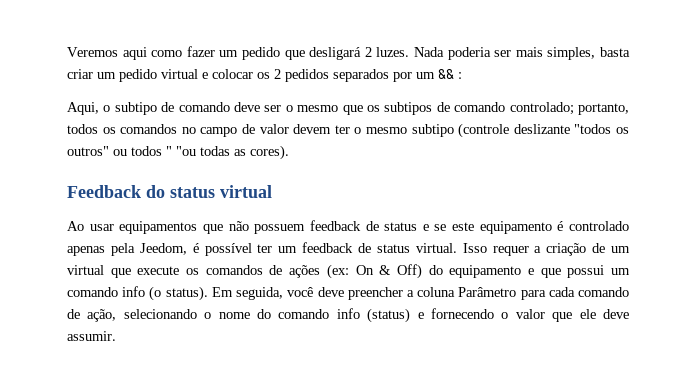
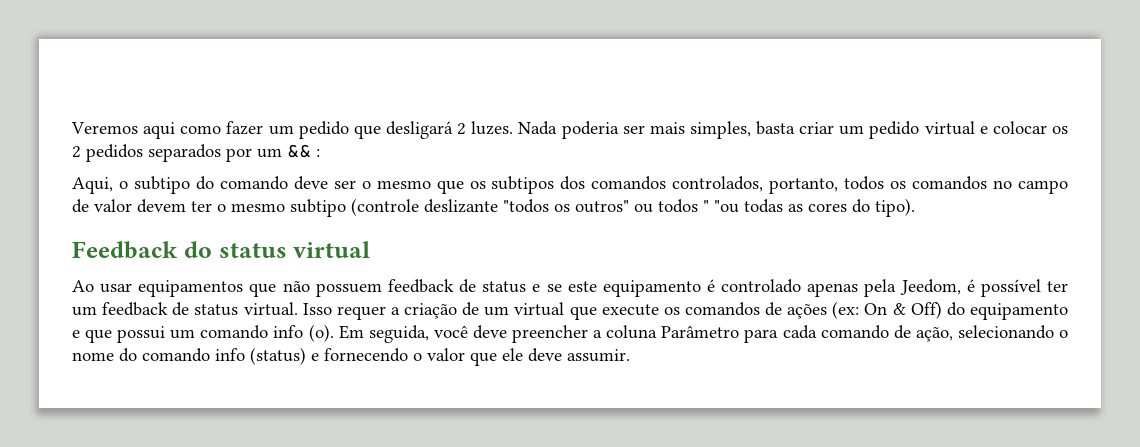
[161,102,175,112] de -> [195,176,214,190] do
[436,102,574,115] de comando controlado; -> [560,176,764,192] dos comandos controlados,
[250,145,289,160] cores). -> [808,198,915,217] cores do tipo).
[149,286,208,301] (o status). -> [308,324,334,342] (o).

